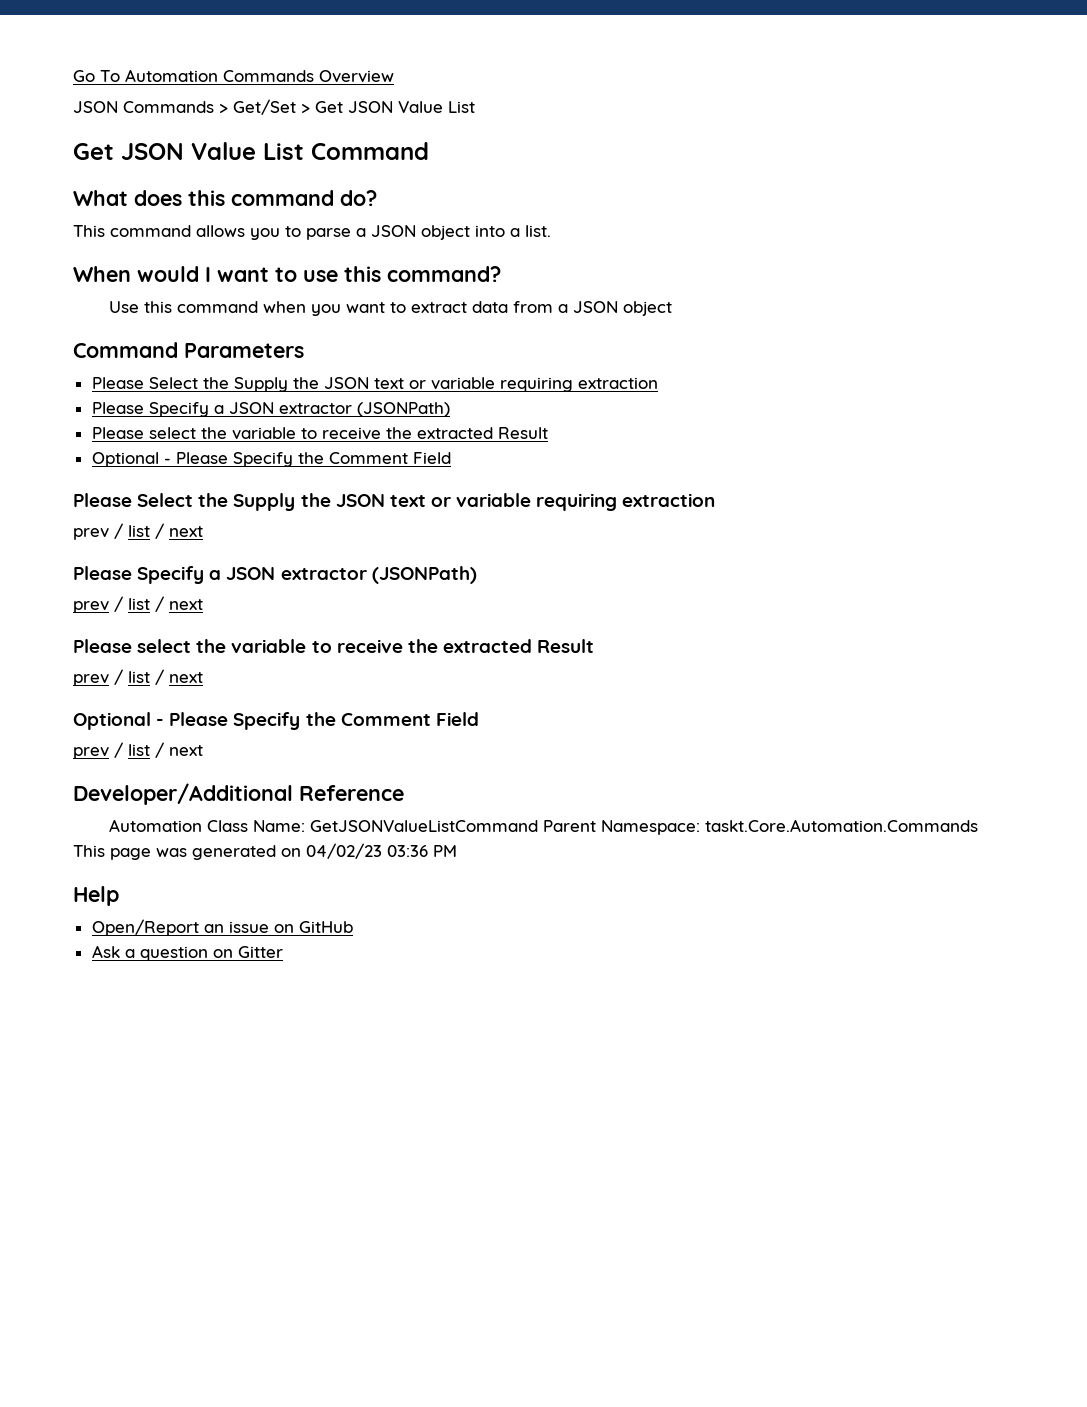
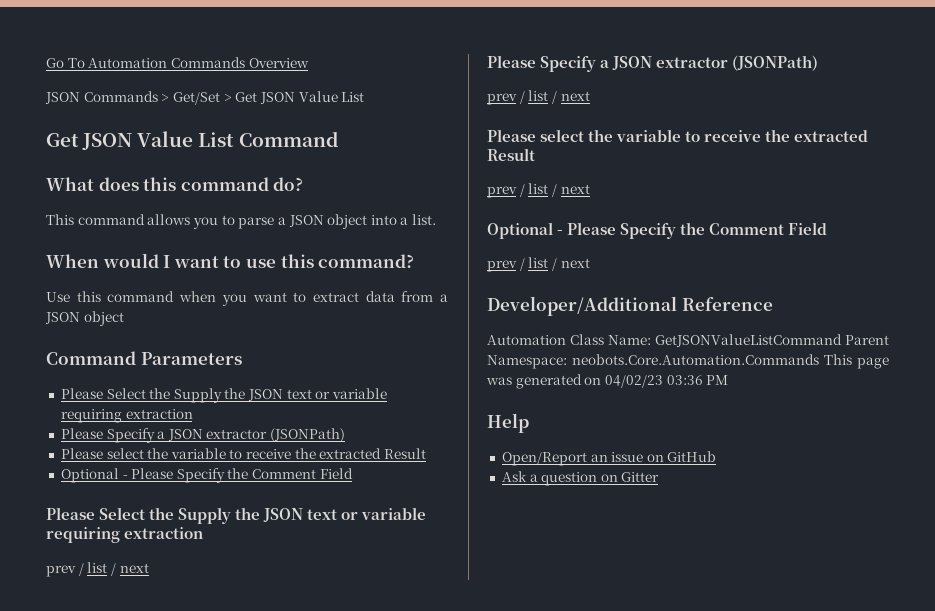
[704,819,978,832] taskt.Core.Automation.Commands -> [572,354,819,365] neobots.Core.Automation.Commands

